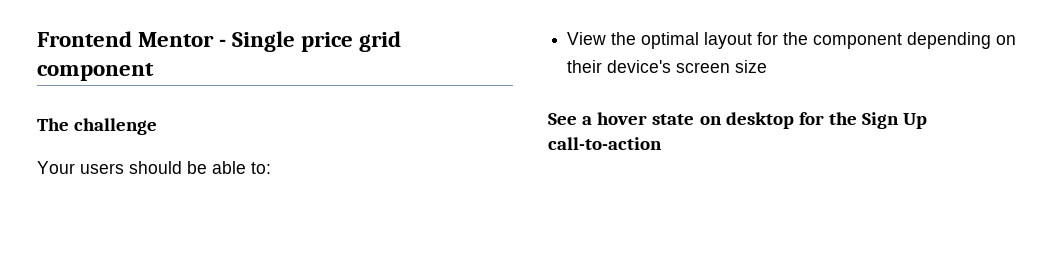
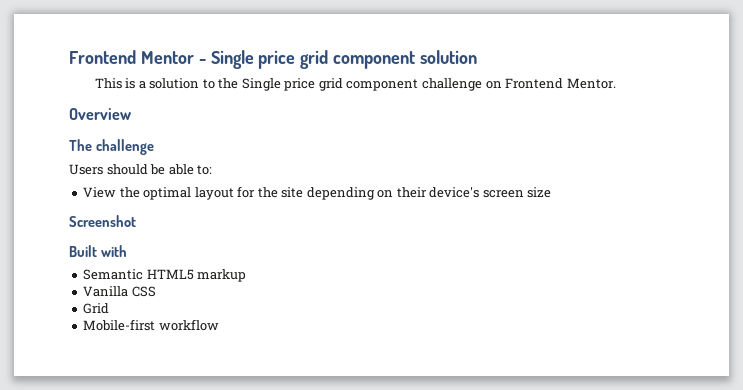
(154, 72) none -> [420,50,478,64] [94,78,616,91] [69,108,131,120] solution // This is a solution to the Single price grid component challenge on Frontend Mentor. // Overview
[37,161,124,174] Your users -> [69,164,103,175] Users
[813,33,903,49] component -> [281,187,304,198] site
[548,112,928,129] [548,137,662,150] See a hover state on desktop for the Sign Up call-to-action -> [69,215,136,227] [69,245,127,257] [83,269,247,282] [83,286,156,297] [83,303,110,314] [83,319,219,331] Screenshot // Built with // Semantic HTML5 markup // Vanilla CSS // Grid // Mobile-first workflow

